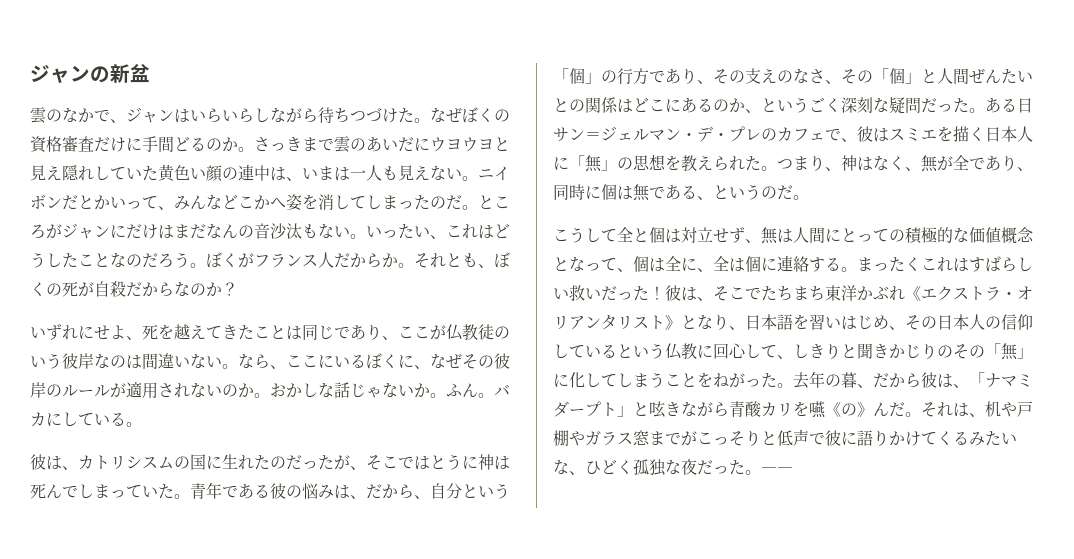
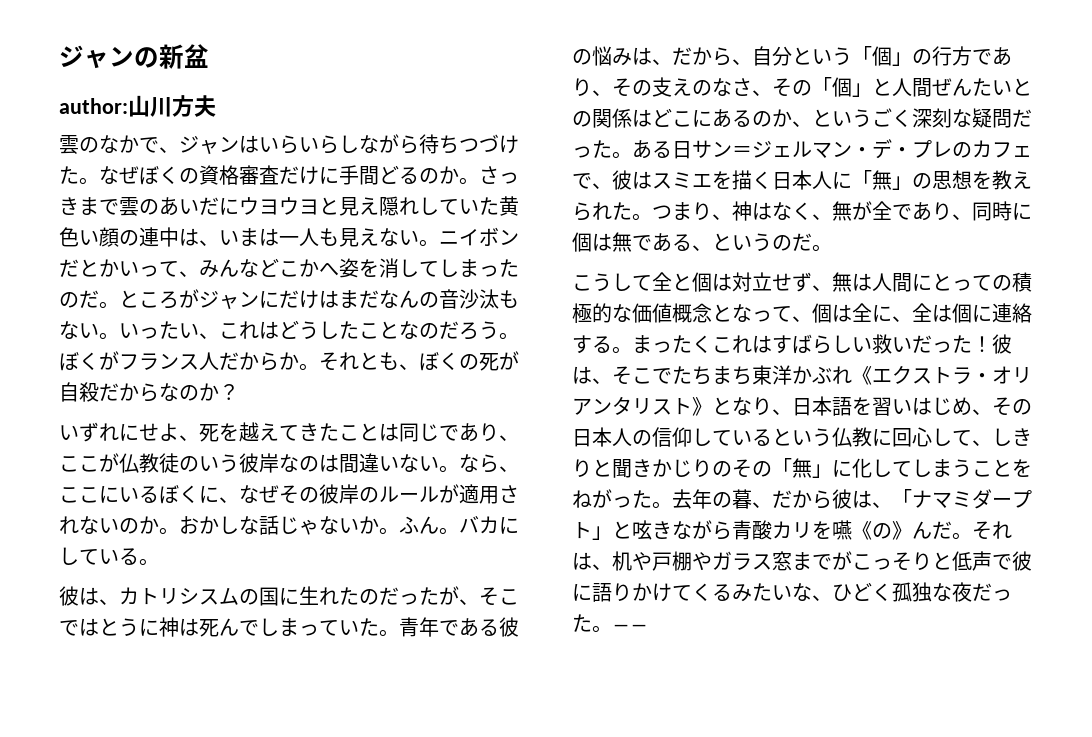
(150, 73) none -> [59,95,216,117] // author:山川方夫

